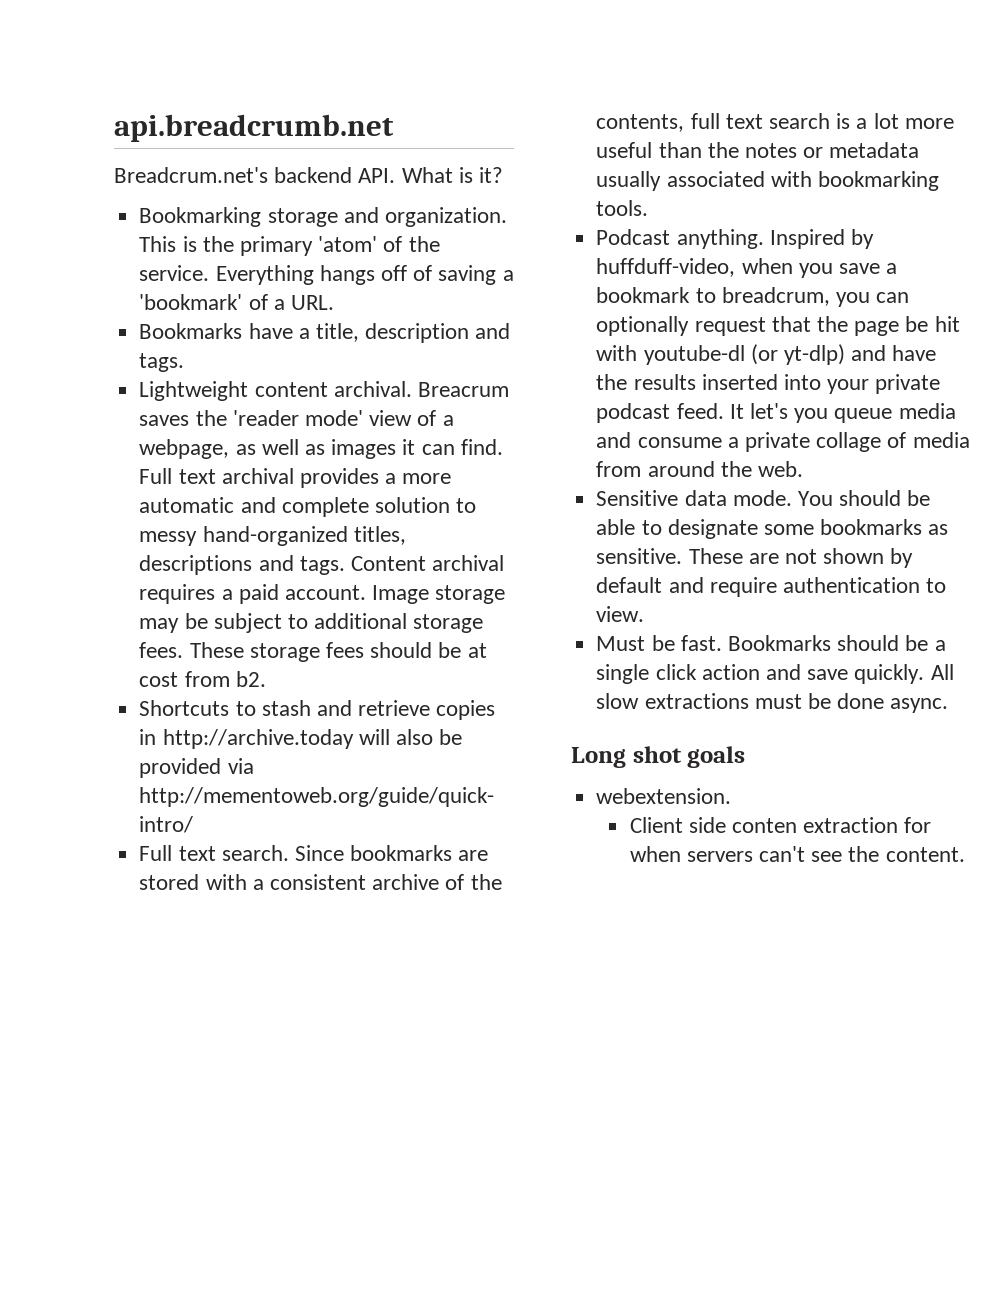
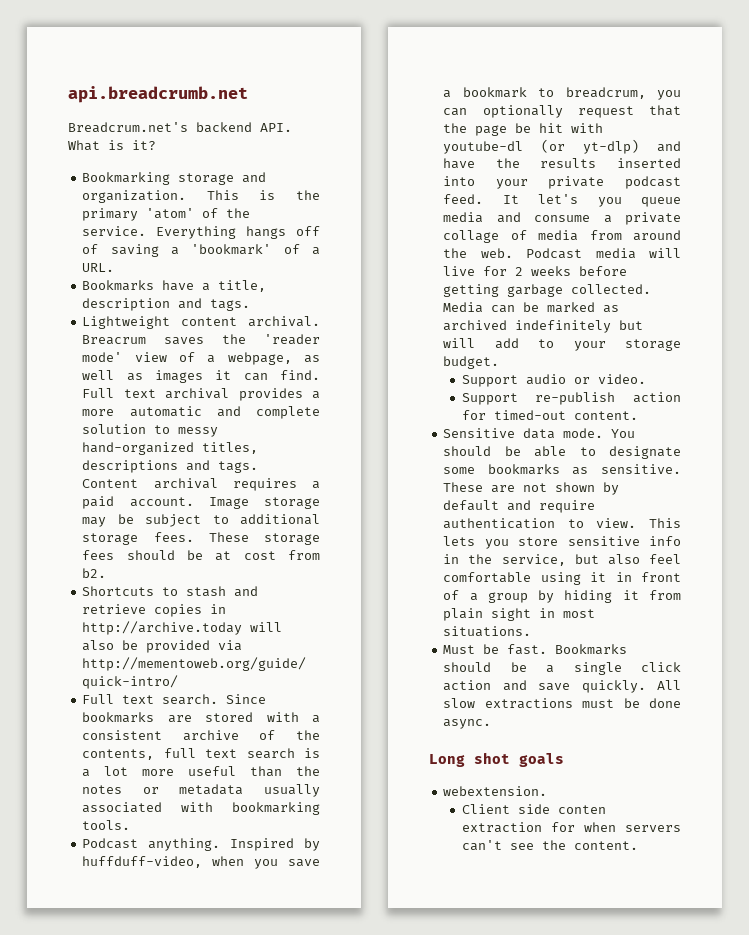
(803, 469) none -> [526,248,681,259] [443,266,628,276] [443,284,652,297] [443,302,620,313] [443,320,644,333] [443,338,681,351] [443,356,500,369] [461,374,646,387] [461,392,681,405] [461,410,638,420] Podcast media will live for 2 weeks before getting garbage collected. Media can be marked as archived indefinitely but will add to your storage budget. // Support audio or video. // Support re-publish action for timed-out content.
(645, 614) none -> [649,518,681,528] [443,536,681,549] [443,554,681,566] [443,572,681,585] [443,590,681,603] [443,608,596,621] [443,626,532,637] This lets you store sensitive info in the service, but also feel comfortable using it in front of a group by hiding it from plain sight in most situations.

